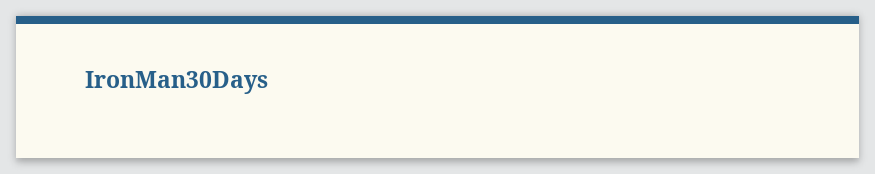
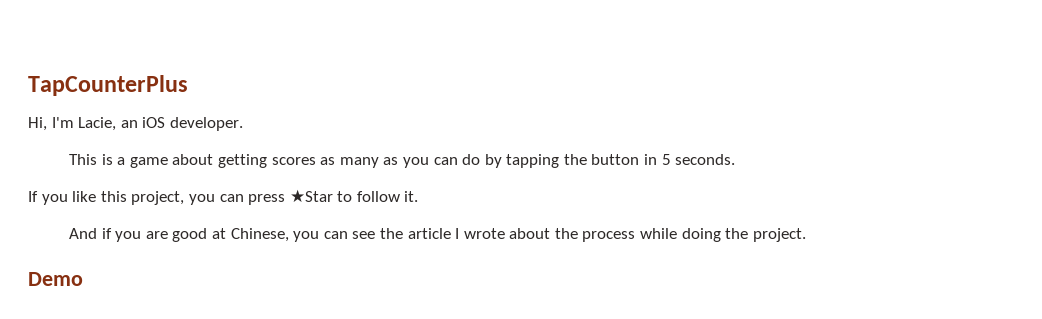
[85,71,268,94] IronMan30Days -> [28,75,188,96] [28,117,243,131] [69,154,736,168] [28,189,419,205] [69,228,806,242] [28,272,83,286] TapCounterPlus // Hi, I'm Lacie, an iOS developer. // This is a game about getting scores as many as you can do by tapping the button in 5 seconds. // If you like this project, you can press ★Star to follow it. // And if you are good at Chinese, you can see the article I wrote about the process while doing the project. // Demo

